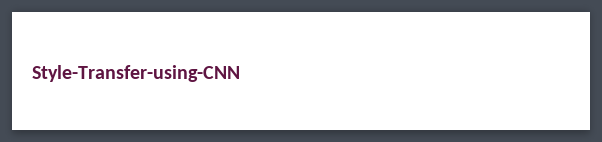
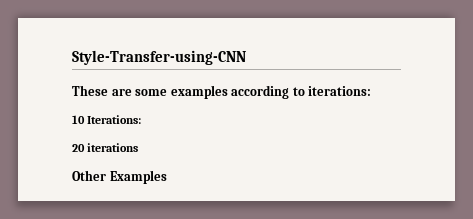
(240, 73) none -> [72,85,372,99] [72,115,142,124] [72,143,139,152] [72,170,167,184] // These are some examples according to iterations: // 10 Iterations: // 20 iterations // Other Examples

